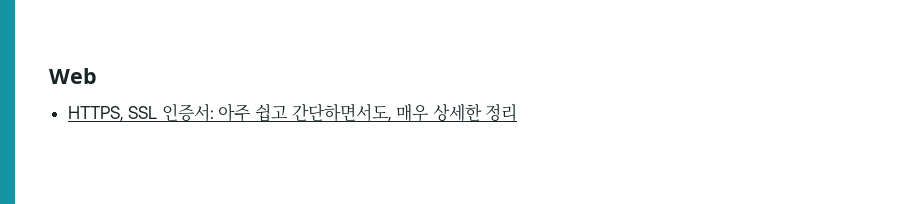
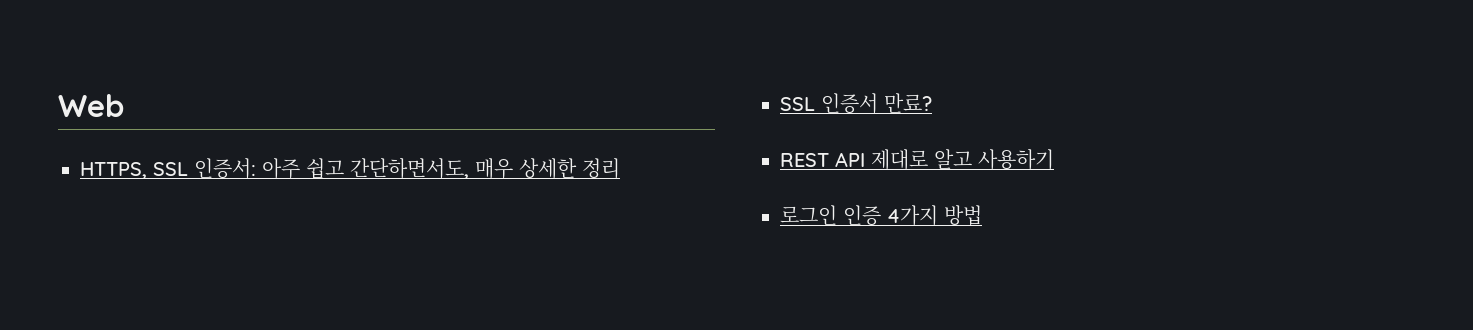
(518, 113) none -> [780,93,932,114] [780,149,1054,170] [780,205,982,226] // SSL 인증서 만료? // REST API 제대로 알고 사용하기 // 로그인 인증 4가지 방법

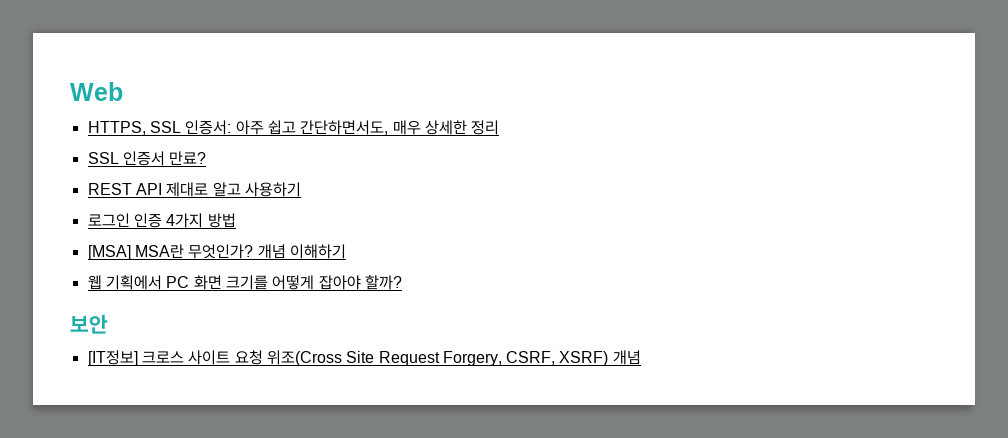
(982, 215) none -> [87,244,346,260] [87,275,402,290] [70,314,108,334] [87,350,641,366] // [MSA] MSA란 무엇인가? 개념 이해하기 // 웹 기획에서 PC 화면 크기를 어떻게 잡아야 할까? // 보안 // [IT정보] 크로스 사이트 요청 위조(Cross Site Request Forgery, CSRF, XSRF) 개념

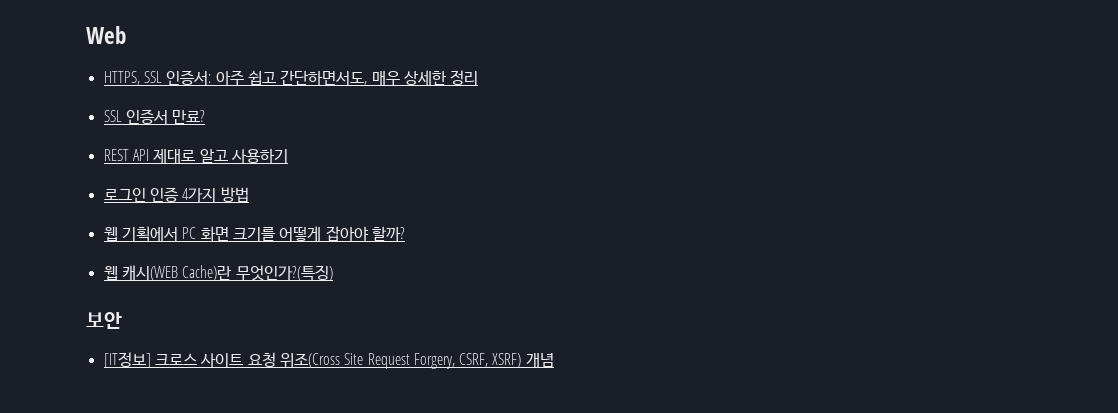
[87,244,346,260] // [MSA] MSA란 무엇인가? 개념 이해하기 -> (249, 194) none
(402, 282) none -> [103,265,333,281] // 웹 캐시(WEB Cache)란 무엇인가?(특징)

